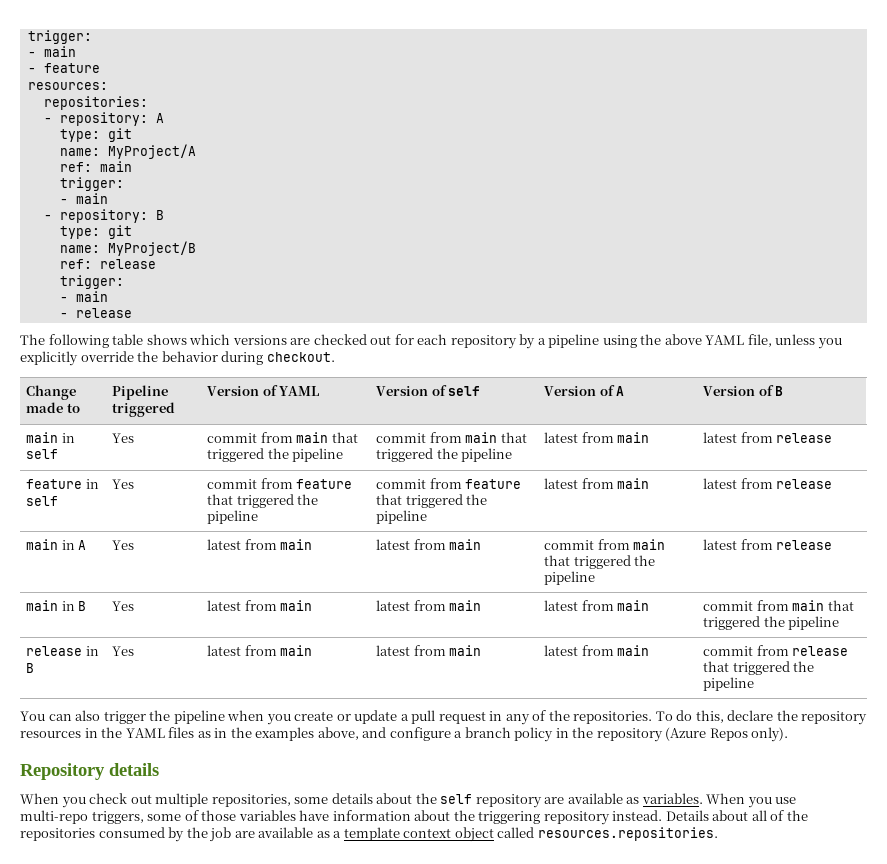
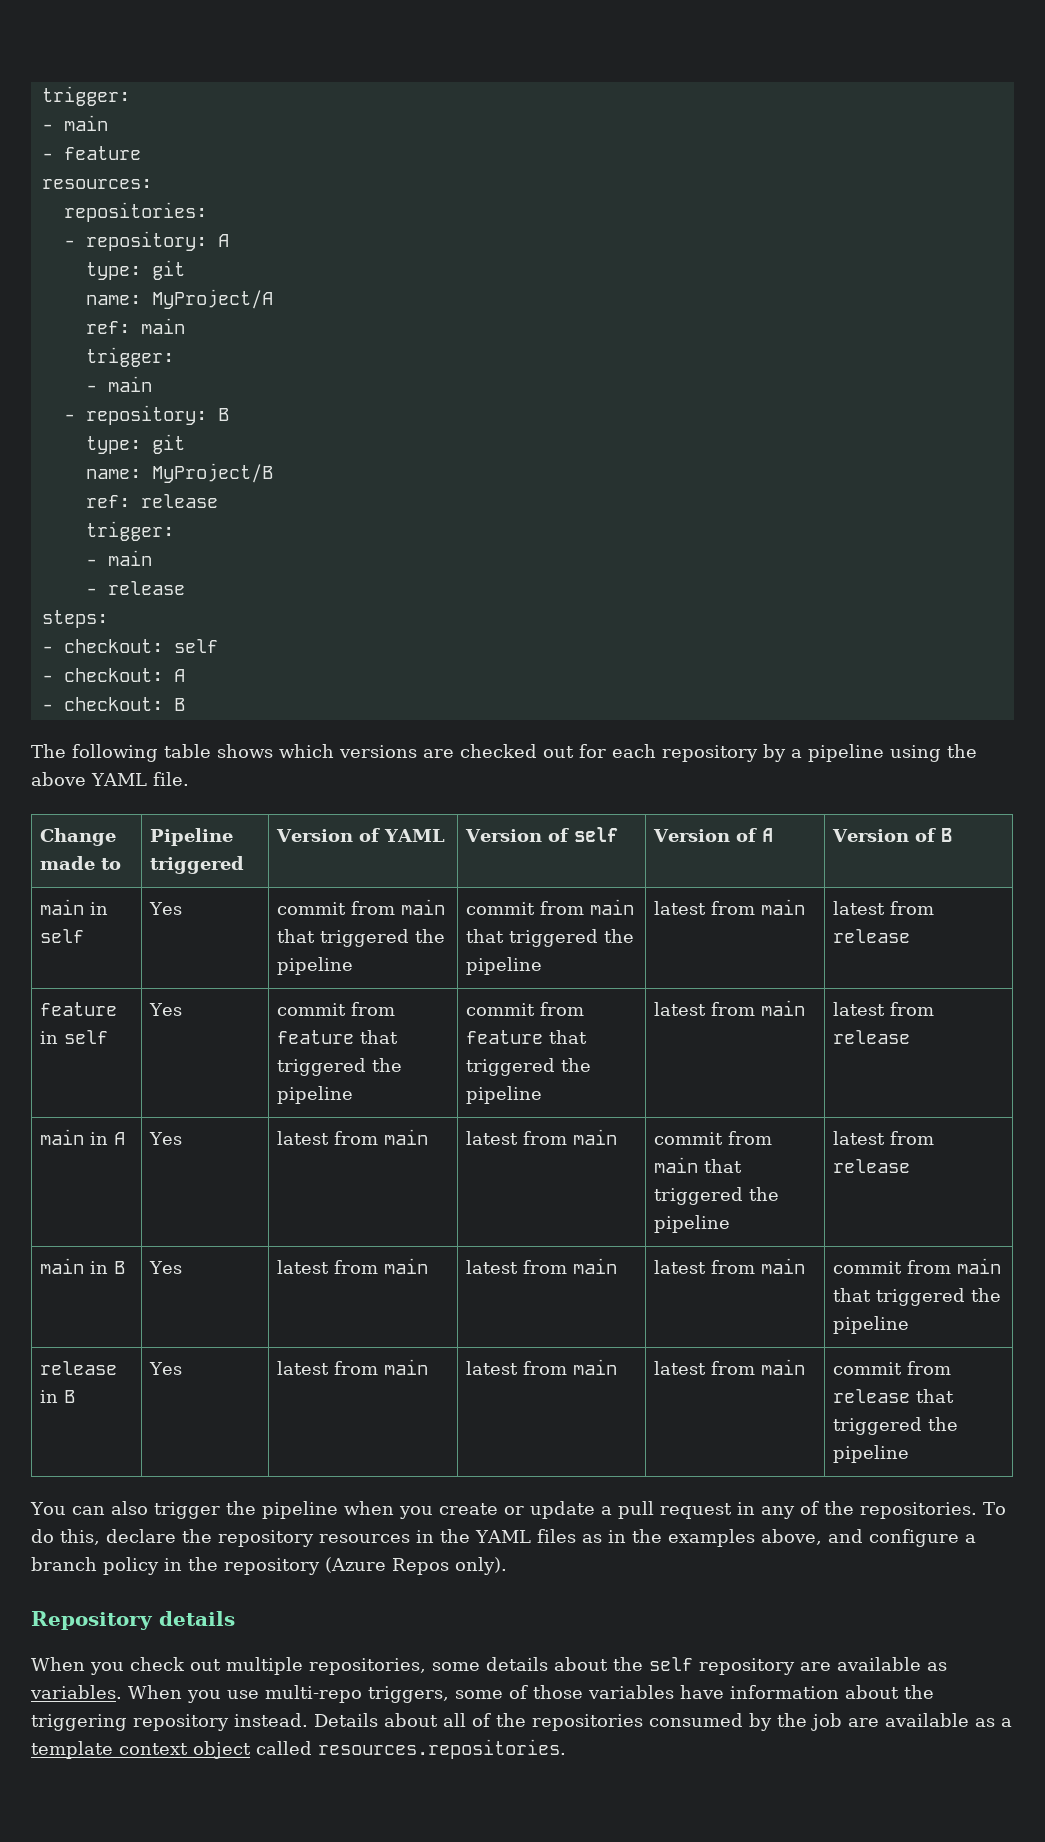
(132, 313) none -> [41,610,108,628] [41,639,218,653] [41,668,185,682] [41,697,185,711] // steps: // - checkout: self // - checkout: A // - checkout: B
[747,334,842,349] [20,351,335,366] file, unless you explicitly override the behavior during checkout. -> [152,772,189,786] file.

